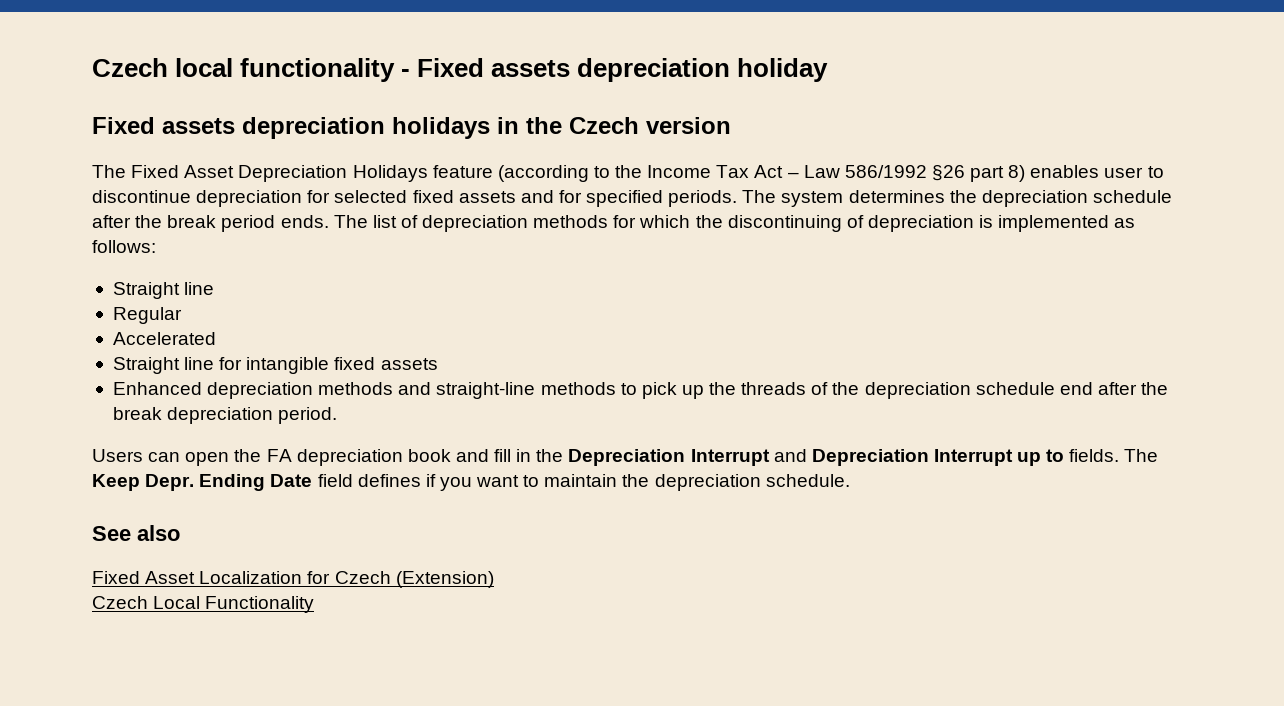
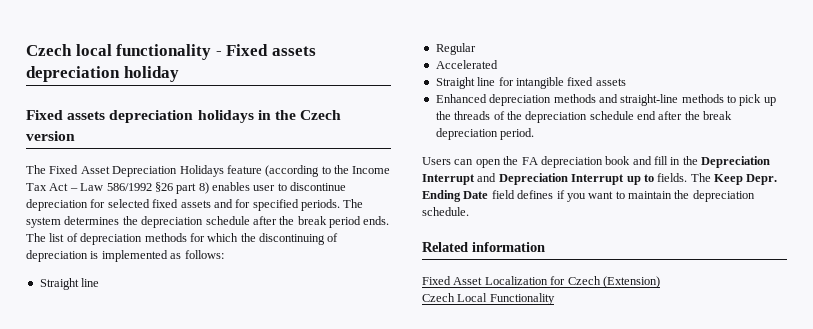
[92,525,180,541] See also -> [422,242,545,252] Related information

